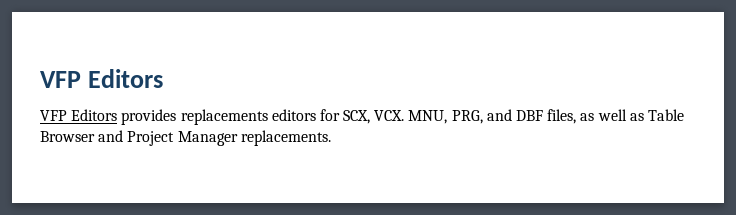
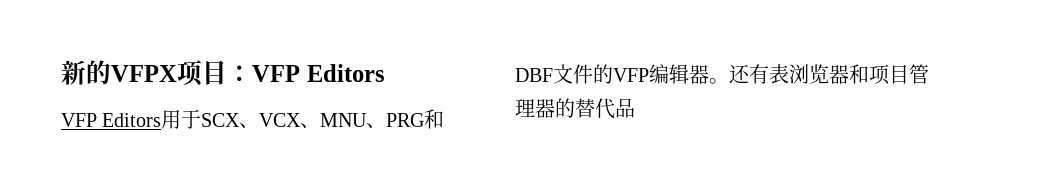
(40, 79) none -> [61,60,252,86] 新的VFPX项目：
[121,109,684,125] [40,130,331,146] provides replacements editors for SCX, VCX. MNU, PRG, and DBF files, as well as Table Browser and Project Manager replacements. -> [161,109,445,129] [515,64,929,85] [515,98,635,119] 用于SCX、VCX、MNU、PRG和DBF文件的VFP编辑器。还有表浏览器和项目管理器的替代品

